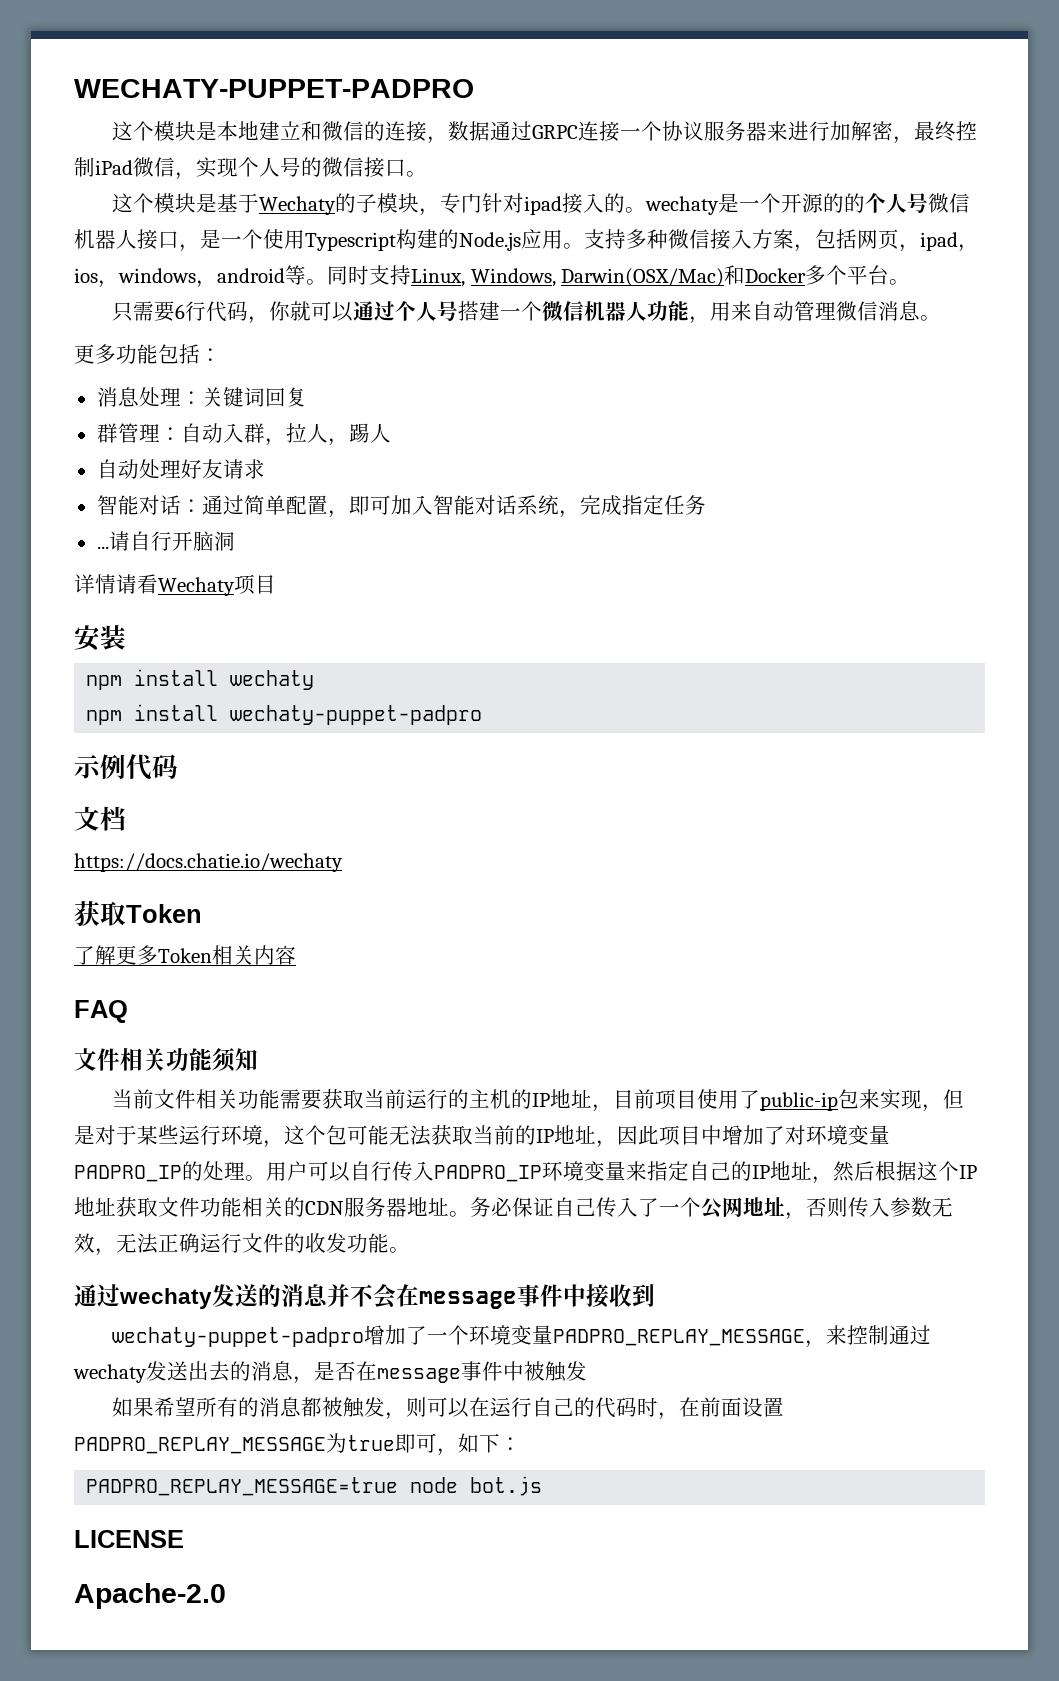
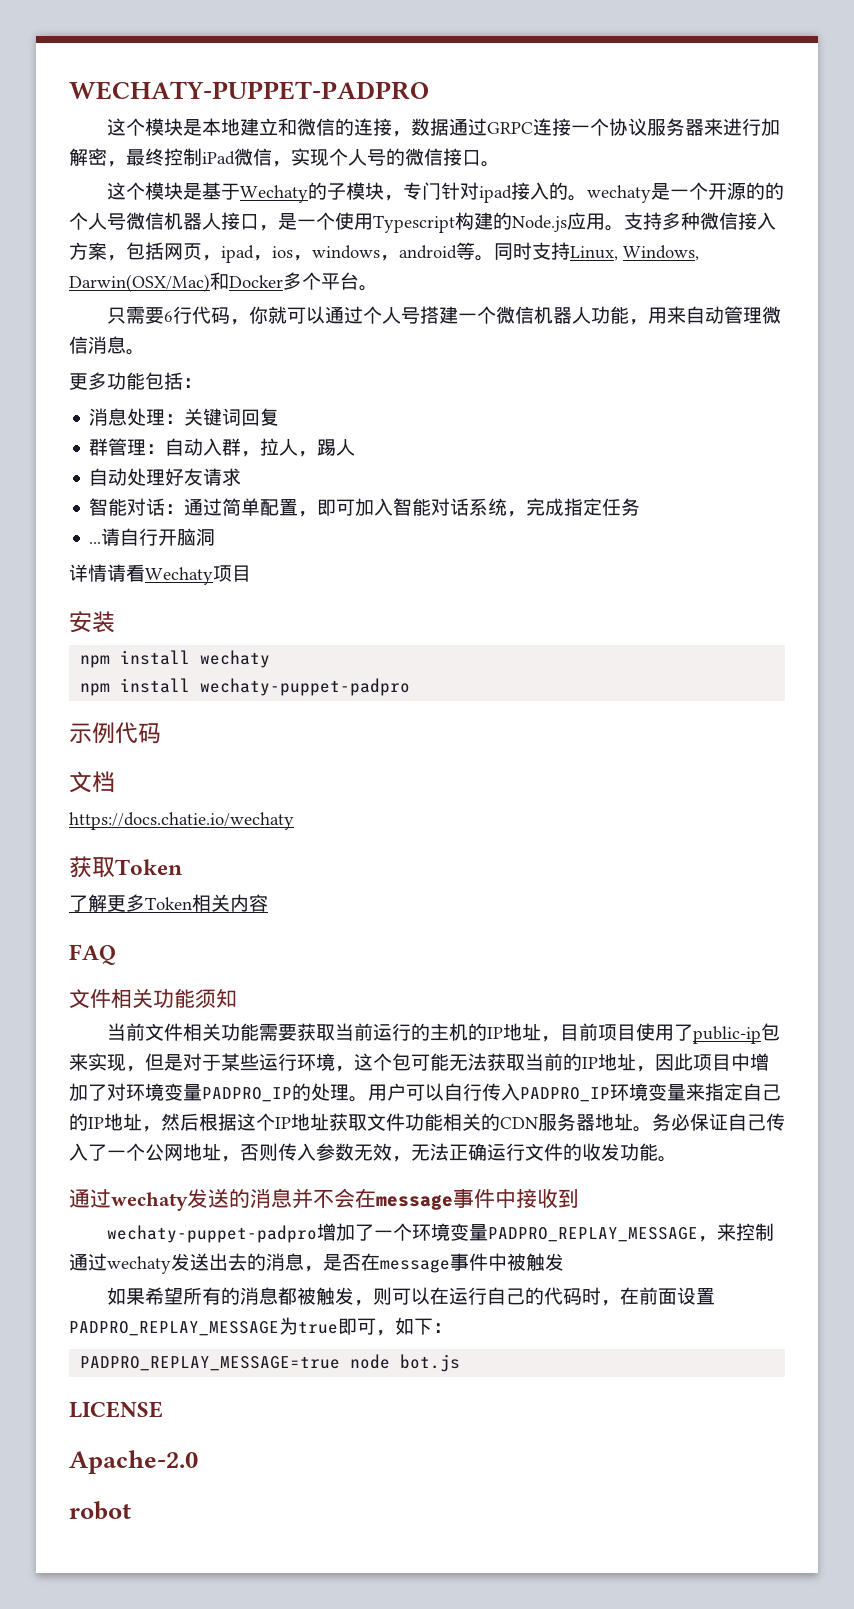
(226, 1596) none -> [69,1501,131,1520] // robot

